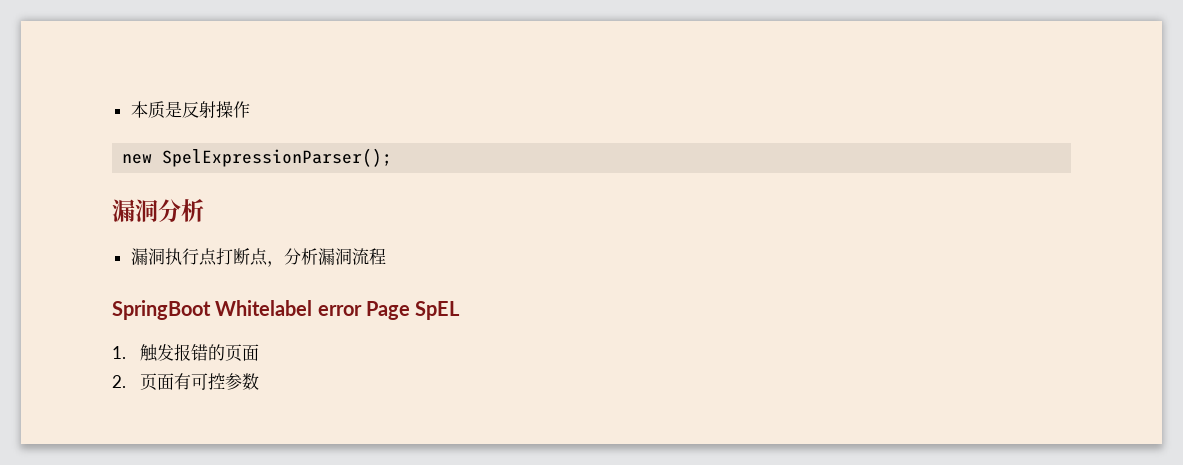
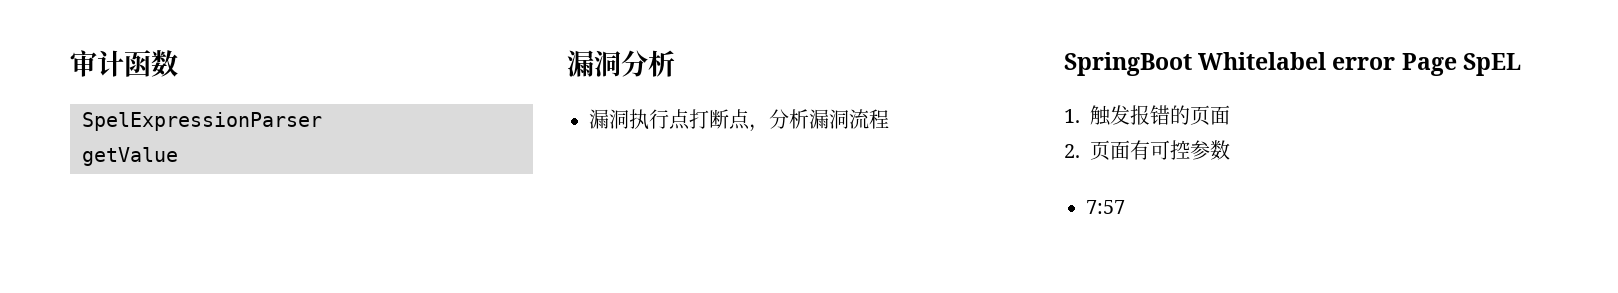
[130,101,250,119] [122,148,393,167] 本质是反射操作 // new SpelExpressionParser(); -> [70,50,178,77] [82,112,322,131] [82,147,178,166] 审计函数 // SpelExpressionParser // getValue
(259, 381) none -> [1086,200,1125,214] // 7:57

